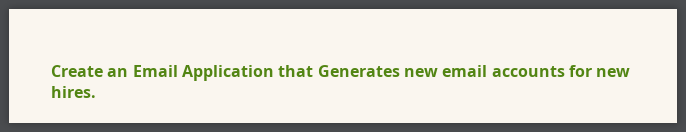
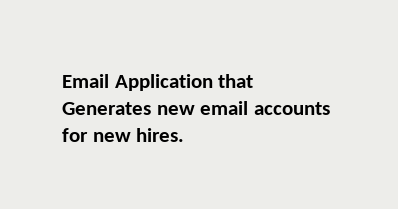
[51,65,129,77] Create an -> (62, 81) none

